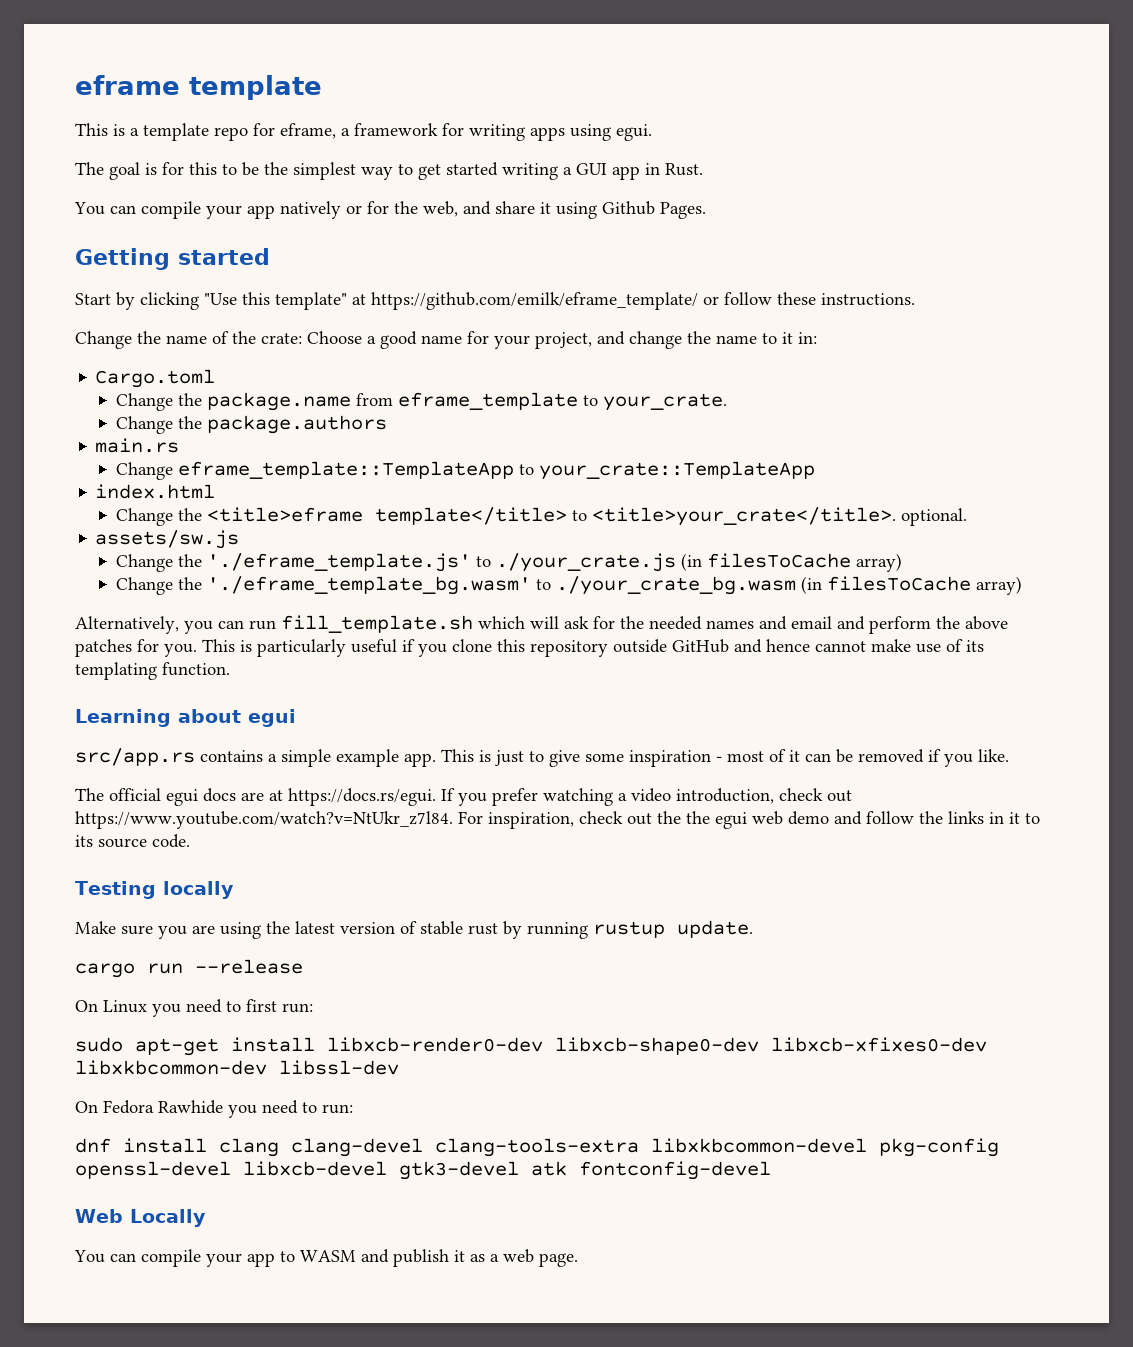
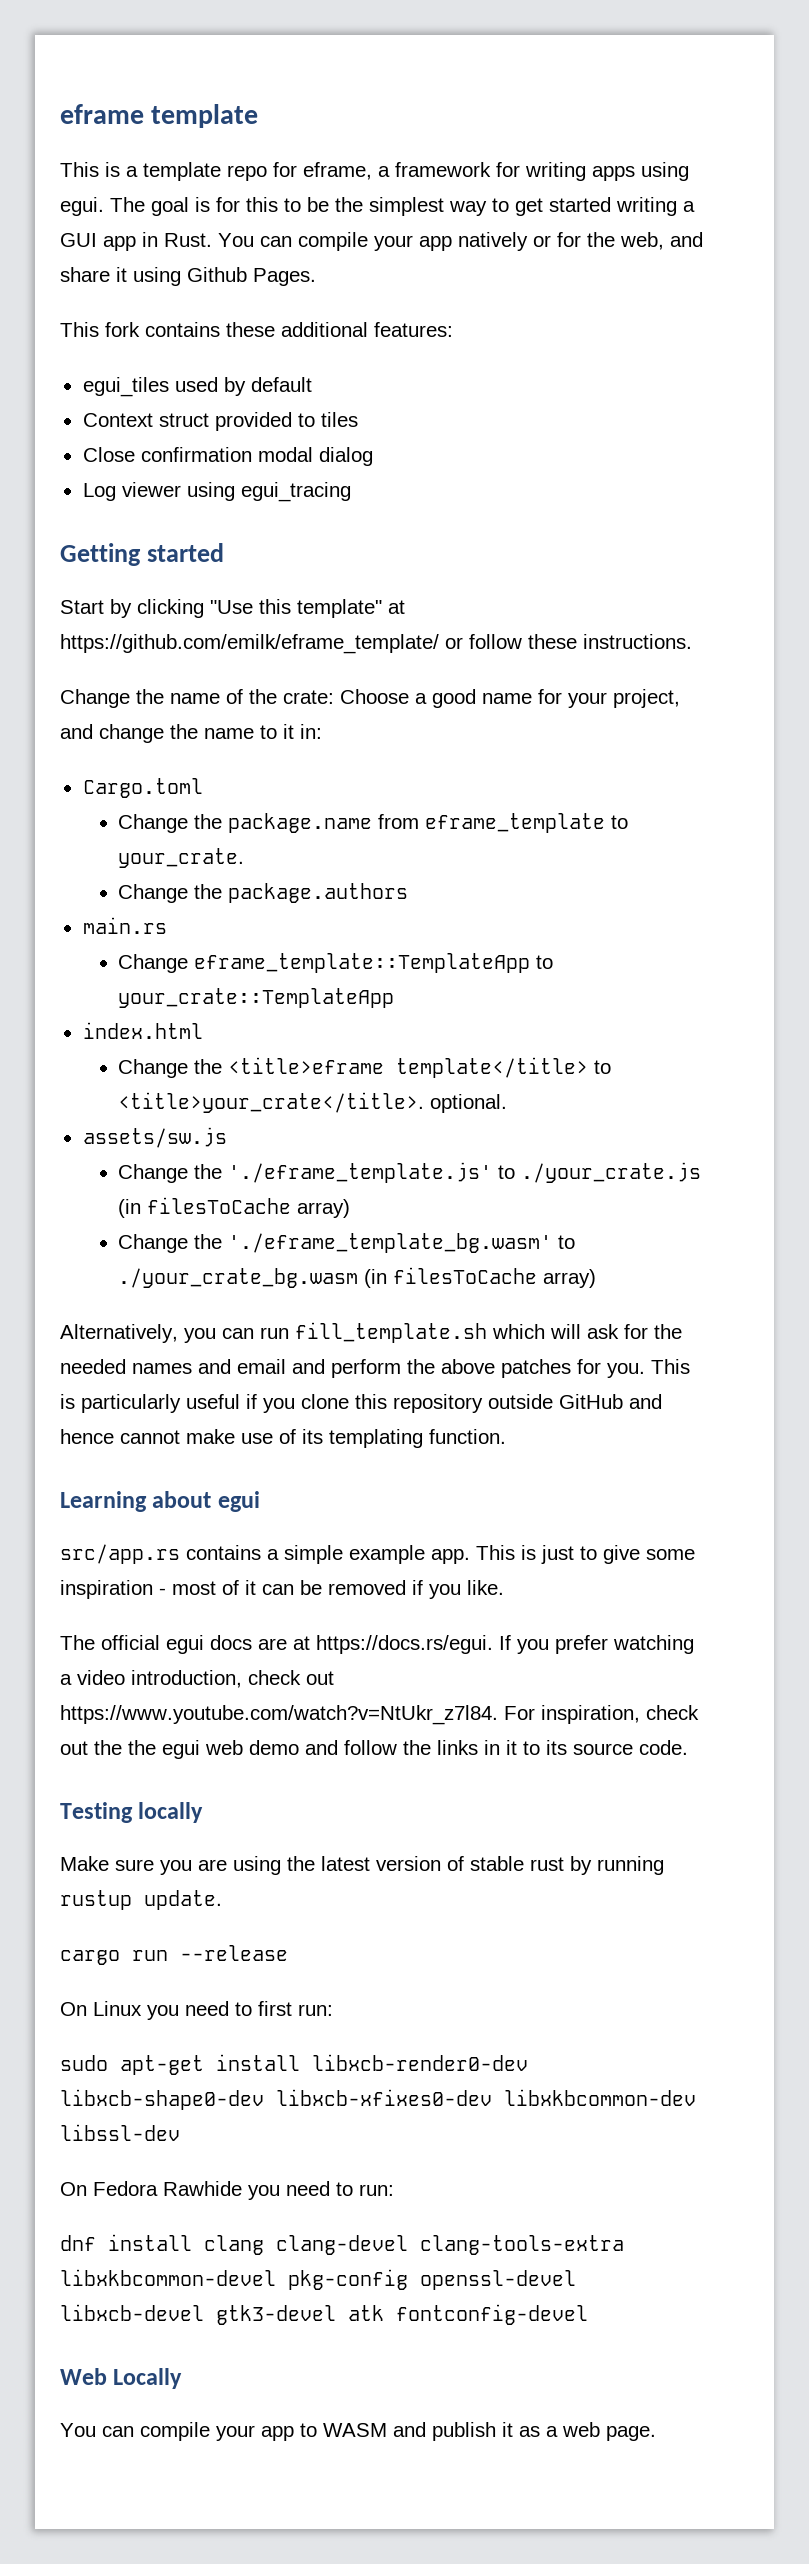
(652, 132) // -> (104, 206) none
(703, 169) // -> (212, 240) none
(706, 210) none -> [60,322,453,337] [82,377,312,397] [82,412,358,431] [82,447,373,466] [82,482,351,502] // This fork contains these additional features: // egui_tiles used by default // Context struct provided to tiles // Close confirmation modal dialog // Log viewer using egui_tracing

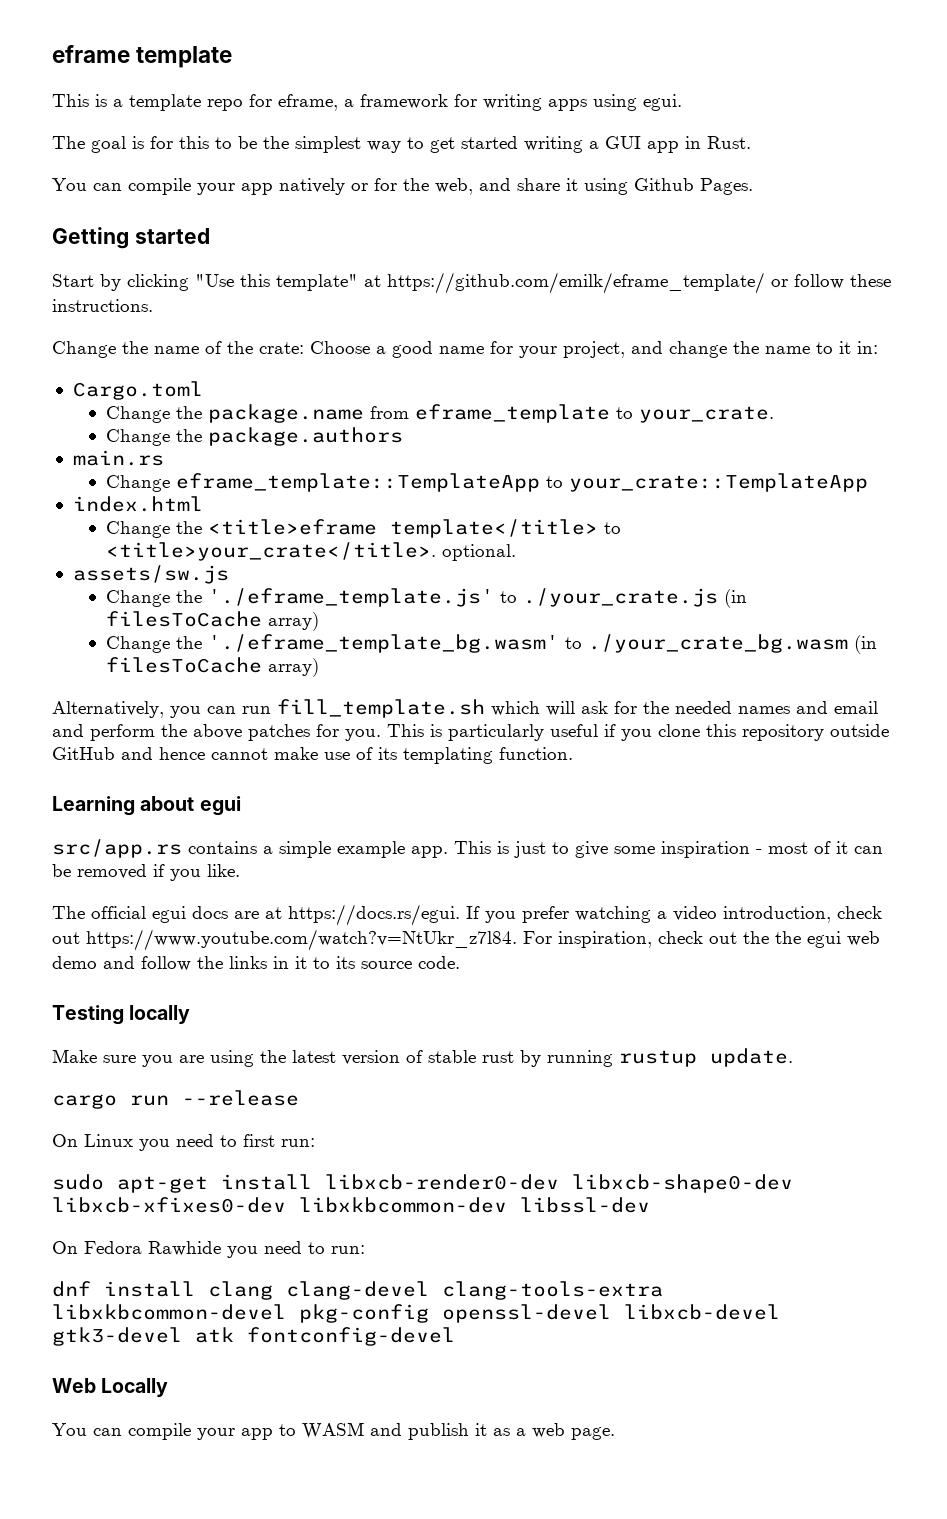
(104, 206) none -> (682, 102) //
(212, 240) none -> (751, 142) //
[60,322,453,337] [82,377,312,397] [82,412,358,431] [82,447,373,466] [82,482,351,502] // This fork contains these additional features: // egui_tiles used by default // Context struct provided to tiles // Close confirmation modal dialog // Log viewer using egui_tracing -> (753, 186) none

